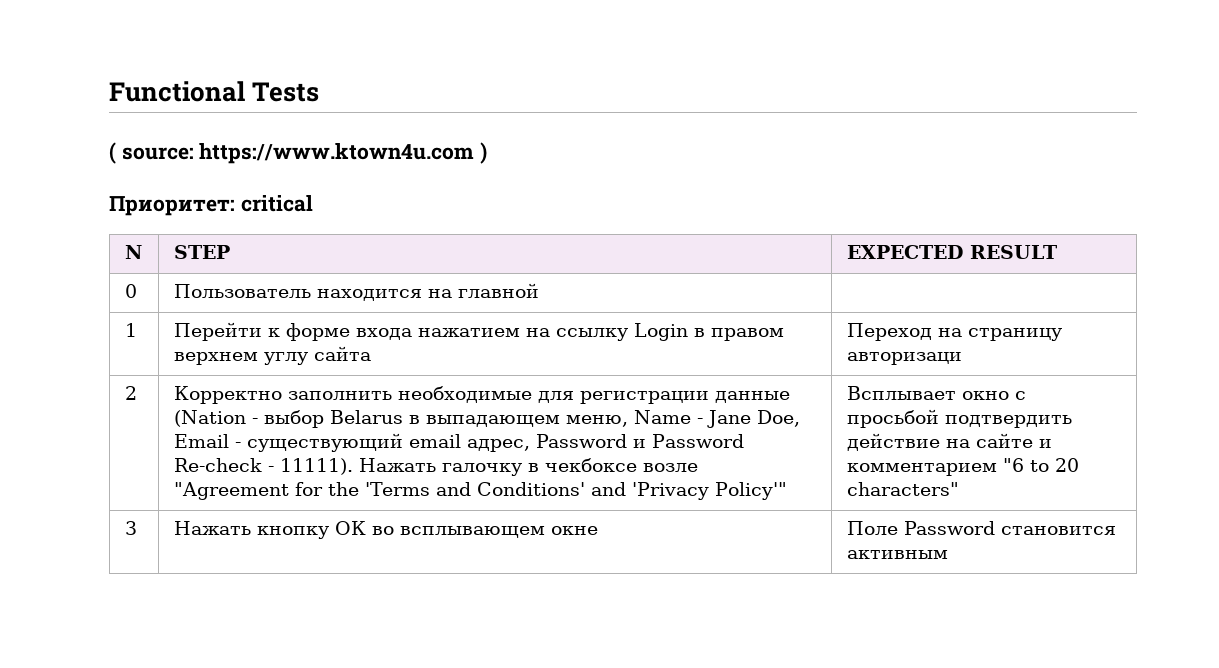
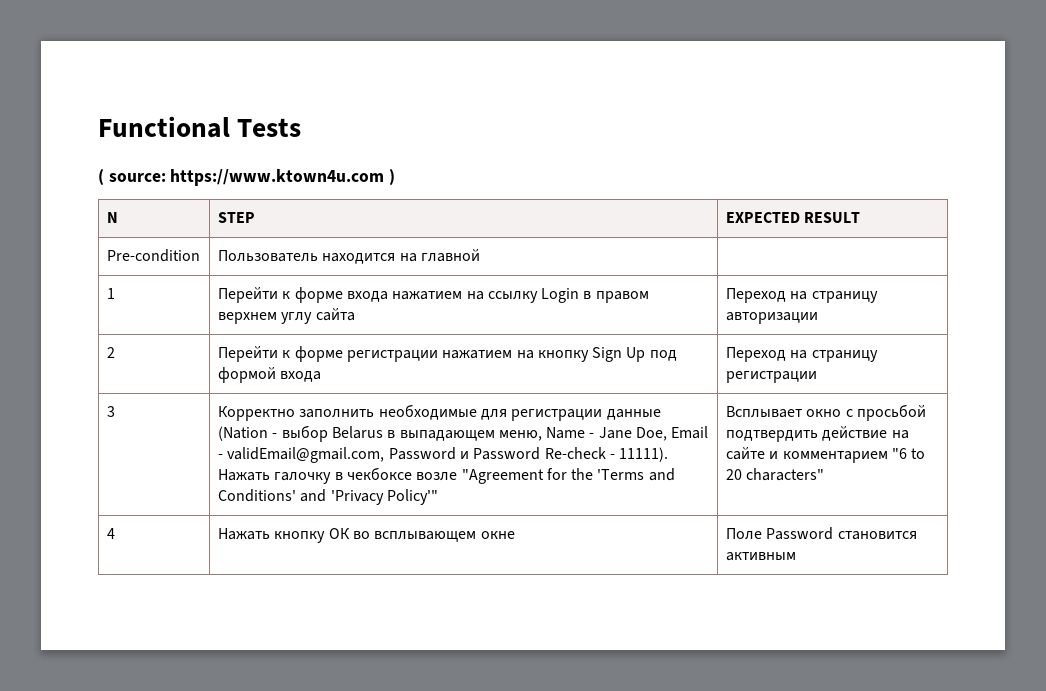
[109,195,313,216] // Приоритет: critical -> (396, 177) none
[124,284,137,298] 0 -> [106,249,200,262] Pre-condition
[846,352,962,365] авторизаци -> [725,312,818,324] авторизации
(137, 393) none -> [217,346,677,362] [217,367,322,383] [725,347,878,362] [725,371,817,383] [106,406,115,417] | Перейти к форме регистрации нажатием на кнопку Sign Up под формой входа | Переход на страницу регистрации // 3
[246,433,530,452] существующий email адрес, -> [227,447,385,463] validEmail@gmail.com,
[124,521,137,535] 3 -> [106,528,115,539] 4

